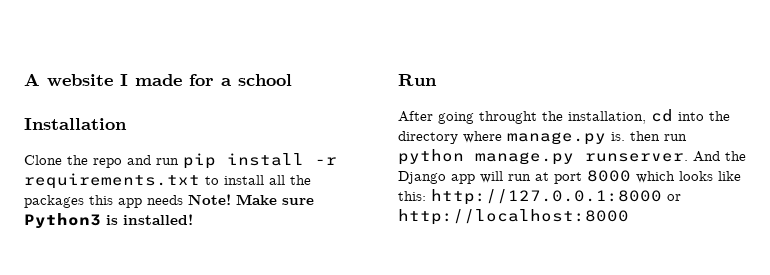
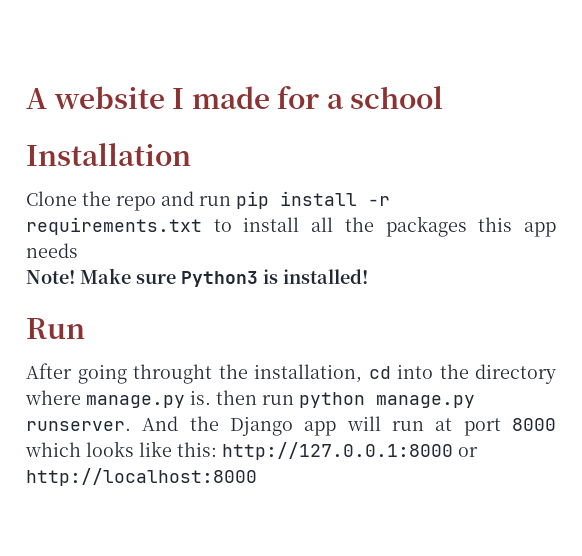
(183, 200) none -> (78, 250) //

